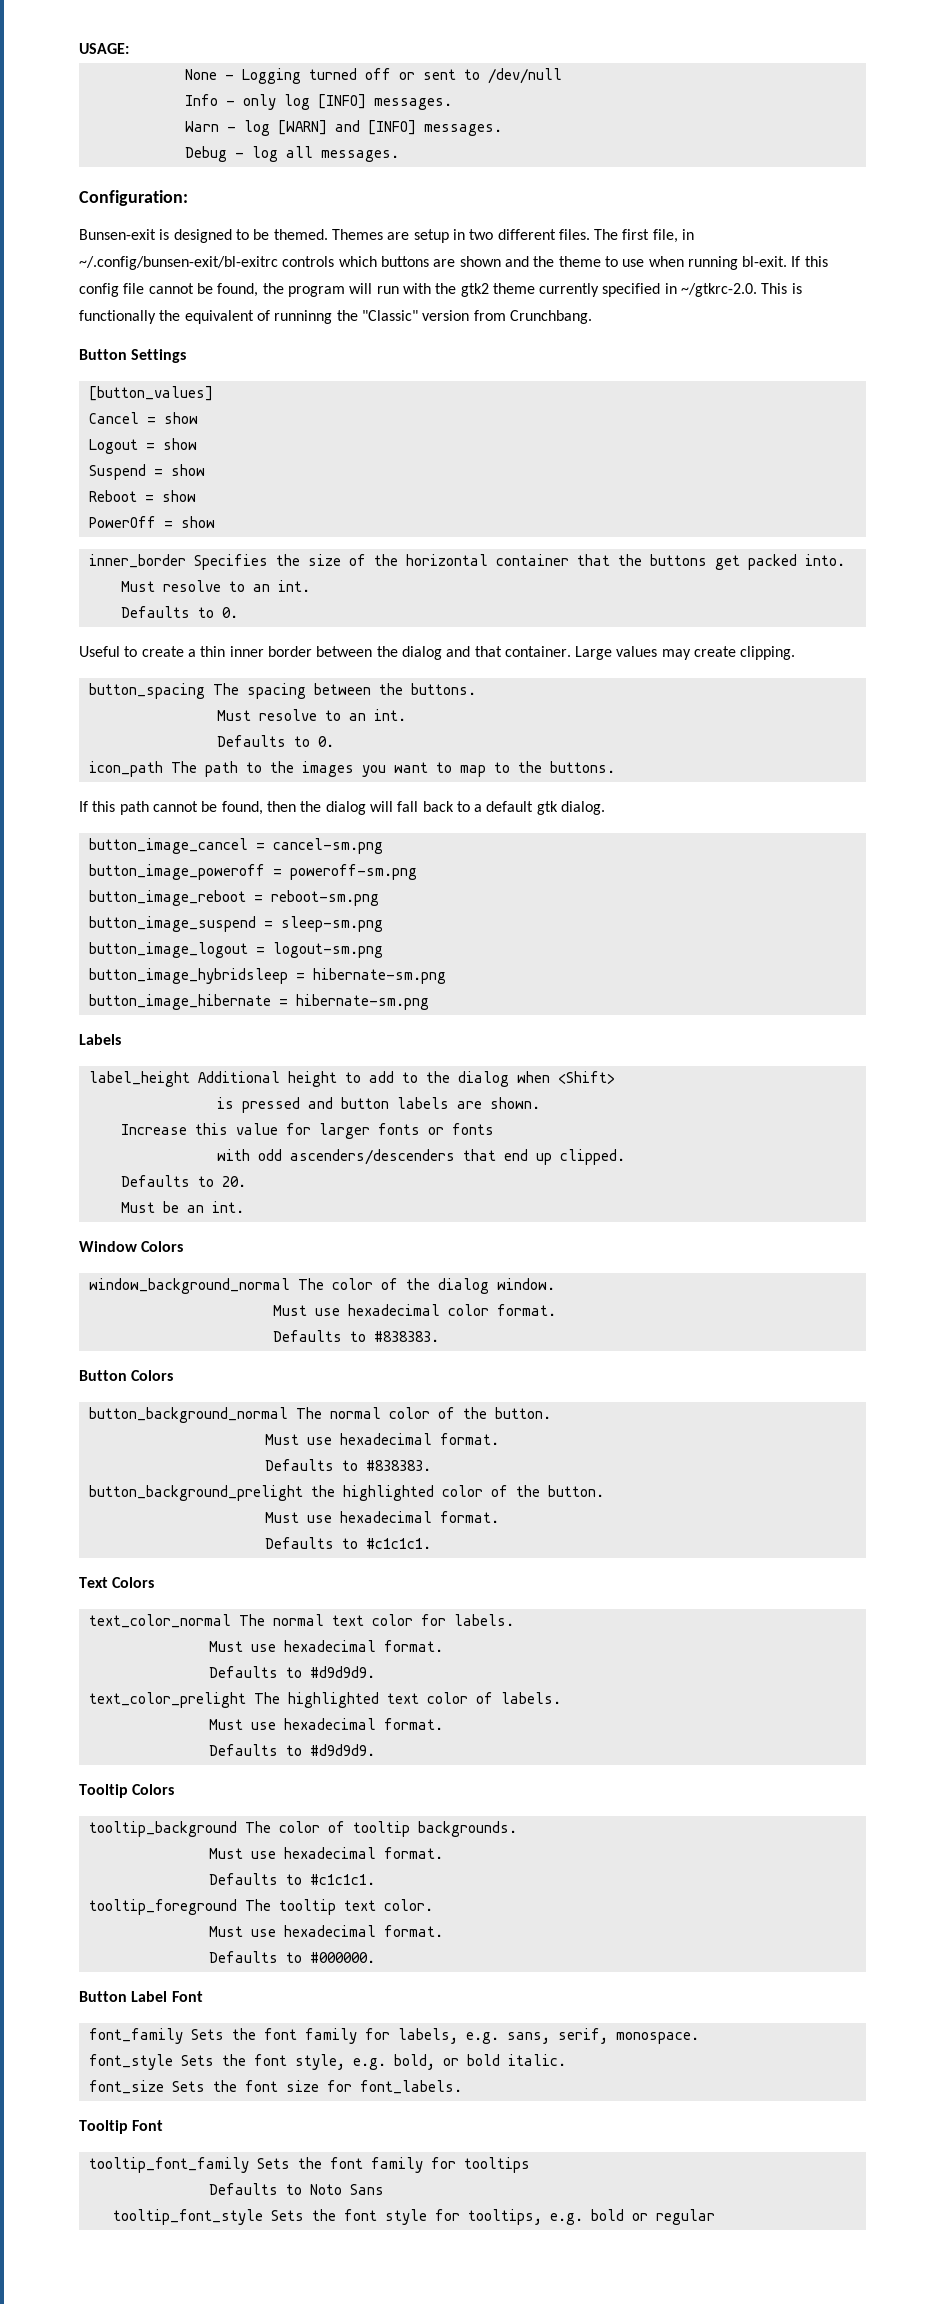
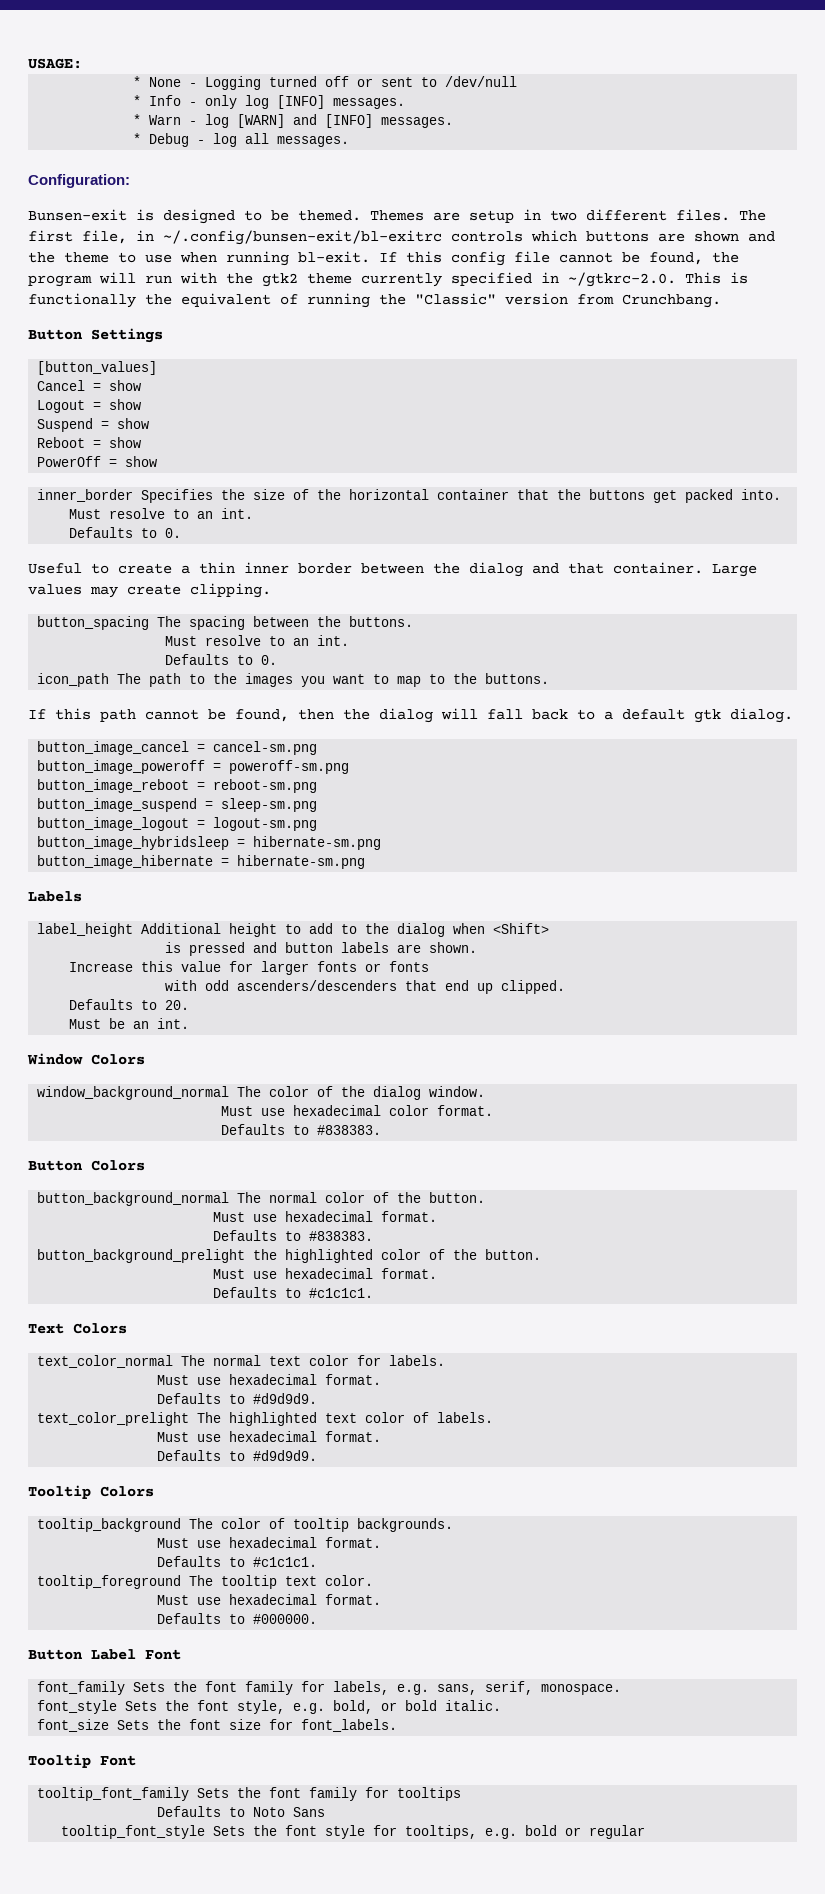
(129, 48) none -> [133,76,142,87] *
(562, 76) none -> [133,95,142,106] *
(452, 104) none -> [133,114,142,125] *
(502, 130) none -> [133,133,142,144] *
[274,310,333,324] runninng -> [307,293,370,308] running

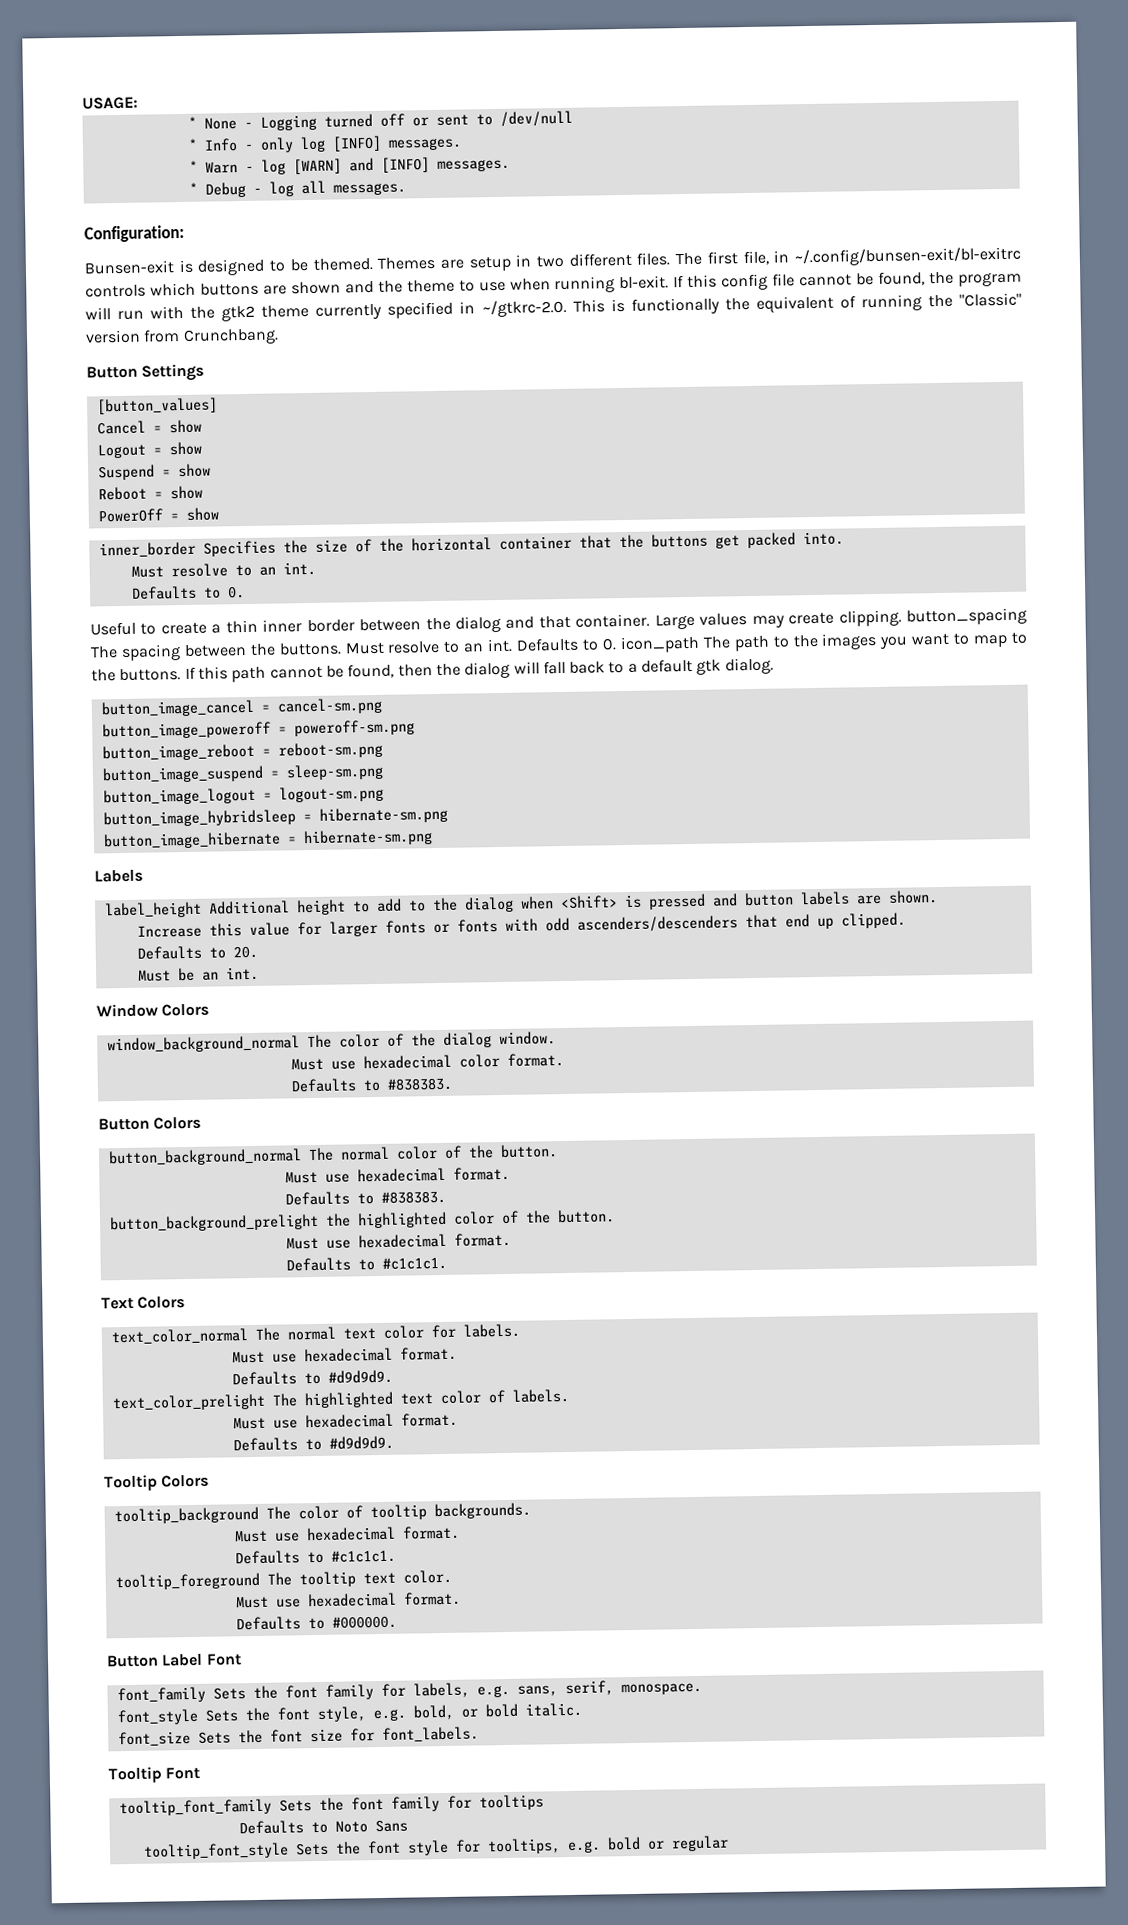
(271, 590) // -> (902, 618) none
[165,635,350,646] [165,654,278,665] // Must resolve to an int. // Defaults to 0. // -> [344,637,617,655] Must resolve to an int. Defaults to 0.
(550, 678) // -> (182, 675) none
(550, 928) // -> (618, 902) none
(430, 966) // -> (498, 926) none

